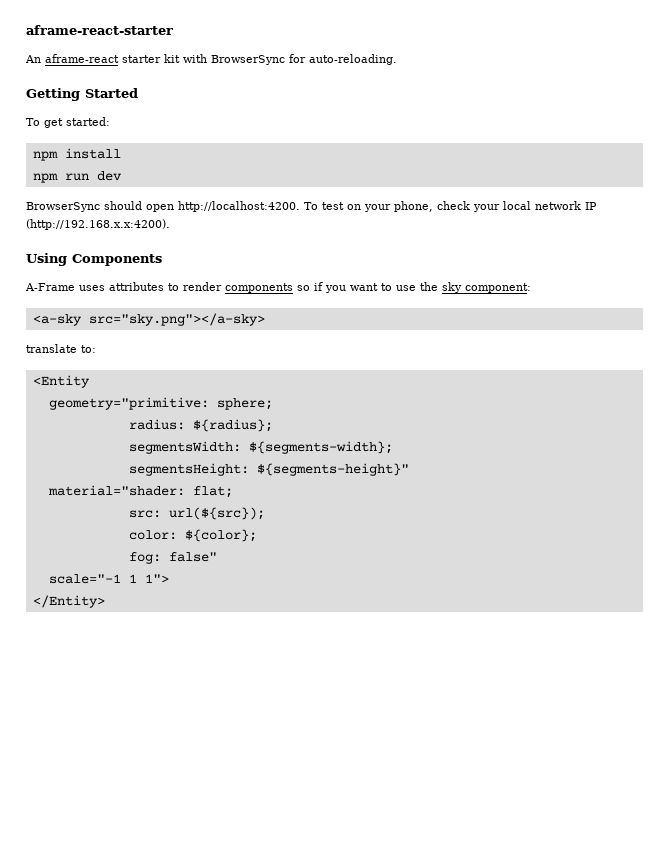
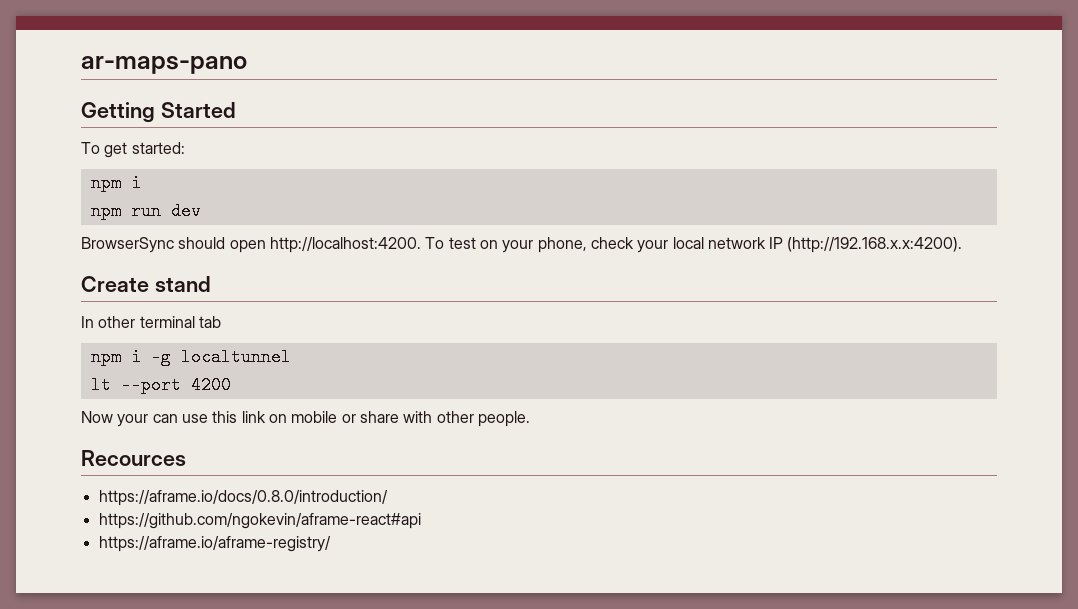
[26,25,173,35] [25,54,397,65] aframe-react-starter // An aframe-react starter kit with BrowserSync for auto-reloading. -> [81,56,247,74] ar-maps-pano
[64,148,121,159] install -> [130,174,141,192] i
[26,253,162,266] [25,282,531,293] [32,313,265,326] [26,344,96,353] [32,375,90,388] [48,397,273,410] [128,419,273,432] [128,441,393,454] [128,463,409,476] [47,485,233,498] [128,507,265,520] [128,529,257,542] [128,552,217,564] [48,574,169,584] [32,595,105,608] Using Components // A-Frame uses attributes to render components so if you want to use the sky component: // <a-sky src="sky.png"></a-sky> // translate to: // <Entity // geometry="primitive: sphere; // radius: ${radius}; // segmentsWidth: ${segments-width}; // segmentsHeight: ${segments-height}" // material="shader: flat; // src: url(${src}); // color: ${color}; // fog: false" // scale="-1 1 1"> // </Entity> -> [81,276,211,292] [81,316,221,328] [90,348,291,366] [90,376,231,394] [81,411,530,427] [81,450,186,466] [98,490,388,506] [98,513,421,529] [98,536,331,552] Create stand // In other terminal tab // npm i -g localtunnel // lt --port 4200 // Now your can use this link on mobile or share with other people. // Recources // https://aframe.io/docs/0.8.0/introduction/ // https://github.com/ngokevin/aframe-react#api // https://aframe.io/aframe-registry/

